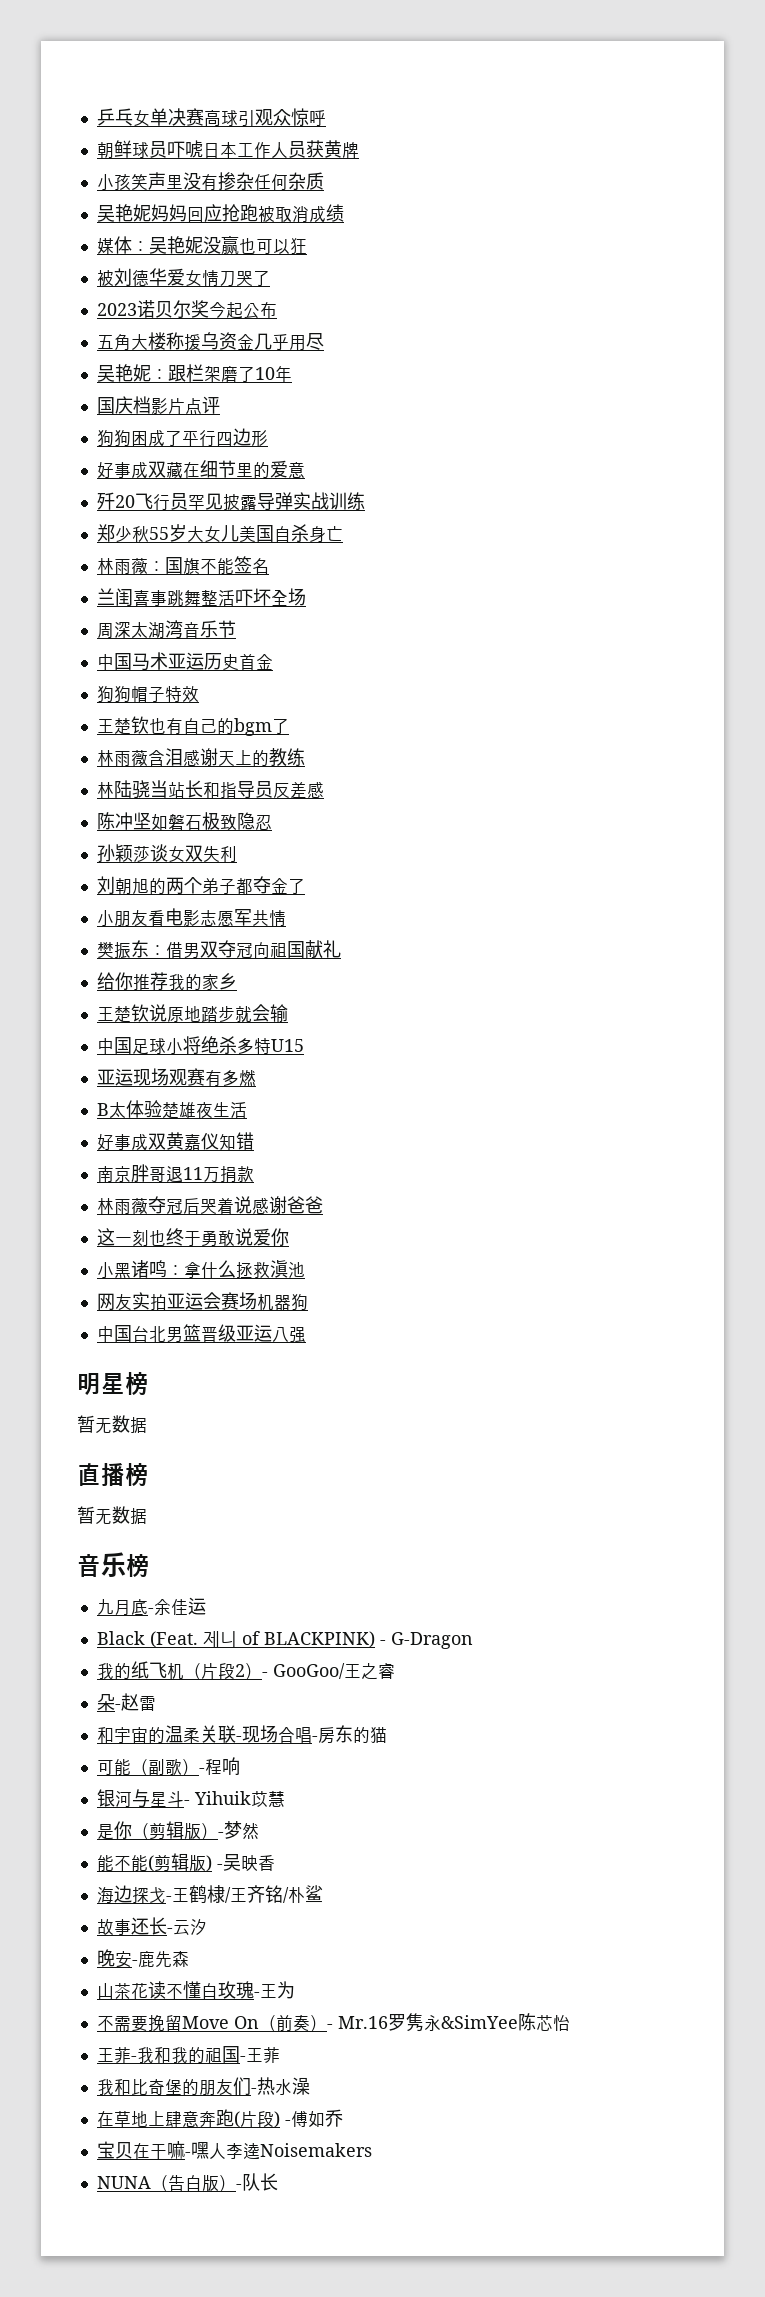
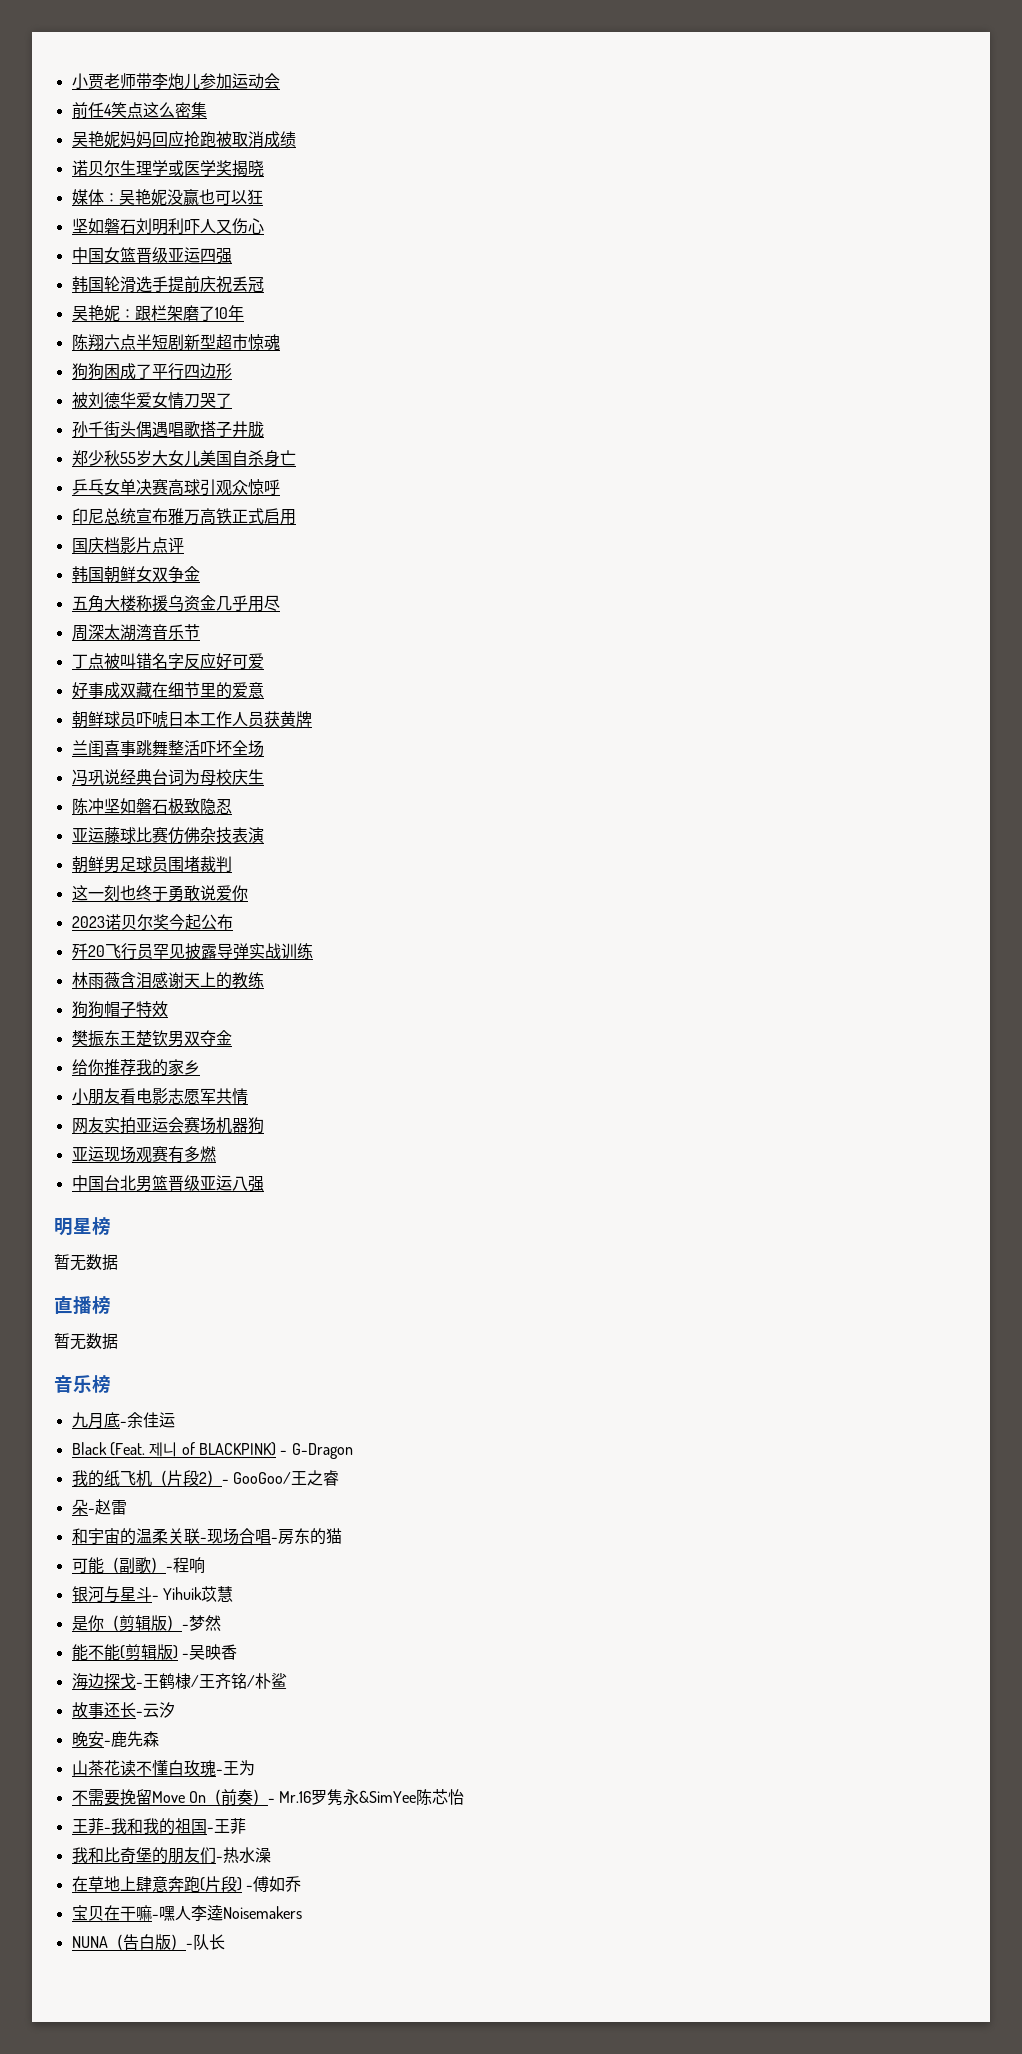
(96, 117) none -> [71,73,280,90] [71,102,207,119] [71,130,296,148] [71,160,264,177] [71,189,263,206] [71,218,264,235] [71,247,232,264] [71,276,264,293] [71,305,244,322] [71,334,280,351] [71,363,232,380] [71,392,232,409] [71,421,264,438] [71,450,296,467] 小贾老师带李炮儿参加运动会 // 前任4笑点这么密集 // 吴艳妮妈妈回应抢跑被取消成绩 // 诺贝尔生理学或医学奖揭晓 // 媒体：吴艳妮没赢也可以狂 // 坚如磐石刘明利吓人又伤心 // 中国女篮晋级亚运四强 // 韩国轮滑选手提前庆祝丢冠 // 吴艳妮：跟栏架磨了10年 // 陈翔六点半短剧新型超市惊魂 // 狗狗困成了平行四边形 // 被刘德华爱女情刀哭了 // 孙千街头偶遇唱歌搭子井胧 // 郑少秋55岁大女儿美国自杀身亡 //
(326, 118) none -> [71,508,296,525] [71,537,184,553] [71,566,200,583] [71,595,280,612] [71,624,200,641] [71,652,264,670] [71,682,264,699] // 印尼总统宣布雅万高铁正式启用 // 国庆档影片点评 // 韩国朝鲜女双争金 // 五角大楼称援乌资金几乎用尽 // 周深太湖湾音乐节 // 丁点被叫错名字反应好可爱 // 好事成双藏在细节里的爱意
[96,172,324,191] [96,204,344,222] [96,235,307,254] [96,268,270,286] 小孩笑声里没有掺杂任何杂质 // 吴艳妮妈妈回应抢跑被取消成绩 // 媒体：吴艳妮没赢也可以狂 // 被刘德华爱女情刀哭了 -> [71,740,264,757] [71,769,264,786] [71,798,232,815] [71,826,264,844] [71,856,232,873] [71,885,248,902] 兰闺喜事跳舞整活吓坏全场 // 冯巩说经典台词为母校庆生 // 陈冲坚如磐石极致隐忍 // 亚运藤球比赛仿佛杂技表演 // 朝鲜男足球员围堵裁判 // 这一刻也终于勇敢说爱你
[96,332,324,350] [96,364,292,382] [96,396,220,414] [96,428,268,446] [96,460,305,478] // 五角大楼称援乌资金几乎用尽 // 吴艳妮：跟栏架磨了10年 // 国庆档影片点评 // 狗狗困成了平行四边形 // 好事成双藏在细节里的爱意 -> (233, 922) none
[96,524,343,542] [96,556,269,574] [96,588,306,606] [96,620,236,639] [96,652,273,671] [96,686,199,702] [96,716,289,736] // 郑少秋55岁大女儿美国自杀身亡 // 林雨薇：国旗不能签名 // 兰闺喜事跳舞整活吓坏全场 // 周深太湖湾音乐节 // 中国马术亚运历史首金 // 狗狗帽子特效 // 王楚钦也有自己的bgm了 -> (313, 951) none
[96,780,324,799] [96,812,272,830] [96,844,237,862] [96,876,305,894] 林陆骁当站长和指导员反差感 // 陈冲坚如磐石极致隐忍 // 孙颖莎谈女双失利 // 刘朝旭的两个弟子都夺金了 -> [71,1001,168,1018] [71,1030,232,1047] [71,1059,200,1076] 狗狗帽子特效 // 樊振东王楚钦男双夺金 // 给你推荐我的家乡
[96,940,341,959] [96,972,237,990] [96,1004,288,1023] [96,1036,304,1054] [96,1068,256,1086] [96,1100,247,1118] [96,1132,254,1150] [96,1164,254,1183] [96,1196,323,1214] [96,1228,289,1246] [96,1260,305,1278] // 樊振东：借男双夺冠向祖国献礼 // 给你推荐我的家乡 // 王楚钦说原地踏步就会输 // 中国足球小将绝杀多特U15 // 亚运现场观赛有多燃 // B太体验楚雄夜生活 // 好事成双黄嘉仪知错 // 南京胖哥退11万捐款 // 林雨薇夺冠后哭着说感谢爸爸 // 这一刻也终于勇敢说爱你 // 小黑诸鸣：拿什么拯救滇池 -> (248, 1096) none
(308, 1302) none -> [71,1145,216,1163] // 亚运现场观赛有多燃

